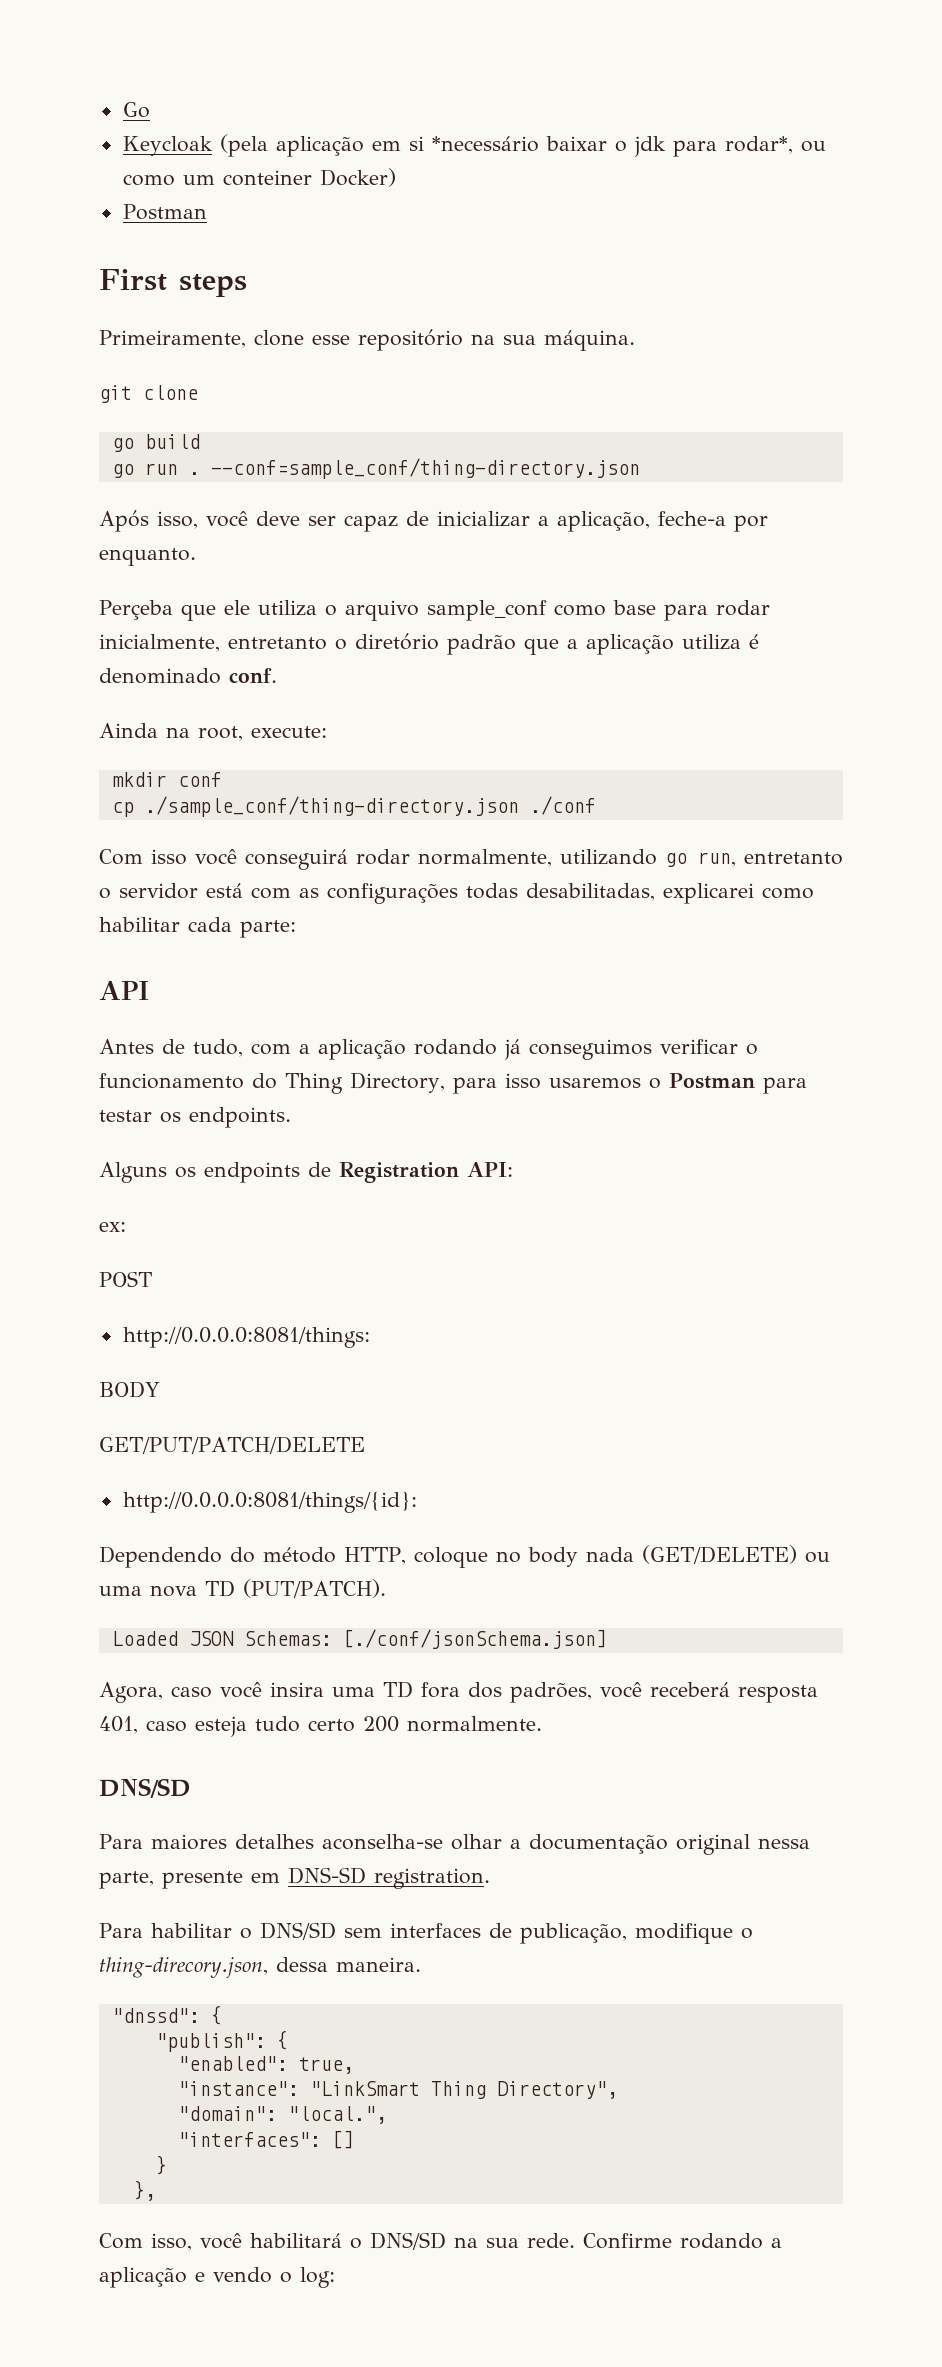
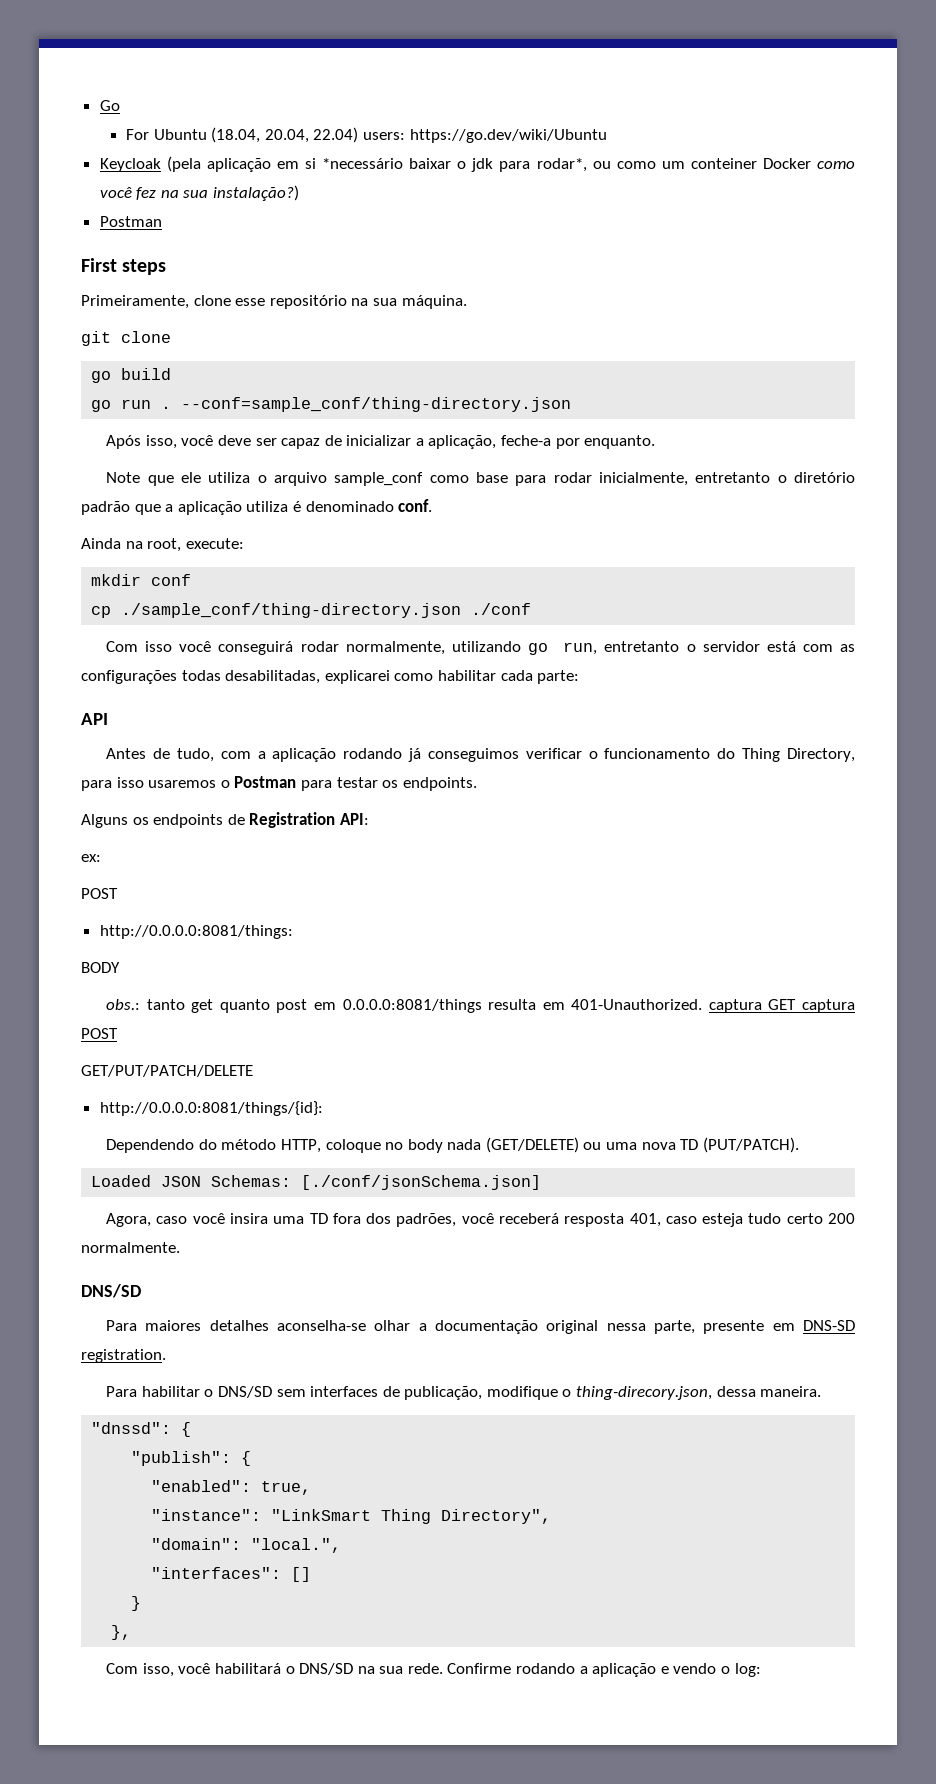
(150, 110) none -> [125,127,607,143] // For Ubuntu (18.04, 20.04, 22.04) users: https://go.dev/wiki/Ubuntu
[319,168,396,187] Docker) -> [762,158,855,169] [99,185,300,201] Docker como você fez na sua instalação?)
[99,600,173,620] Perçeba -> [106,472,141,483] Note
(160, 1389) none -> [106,999,855,1013] [81,1028,118,1039] // obs.: tanto get quanto post em 0.0.0.0:8081/things resulta em 401-Unauthorized. captura GET captura POST

